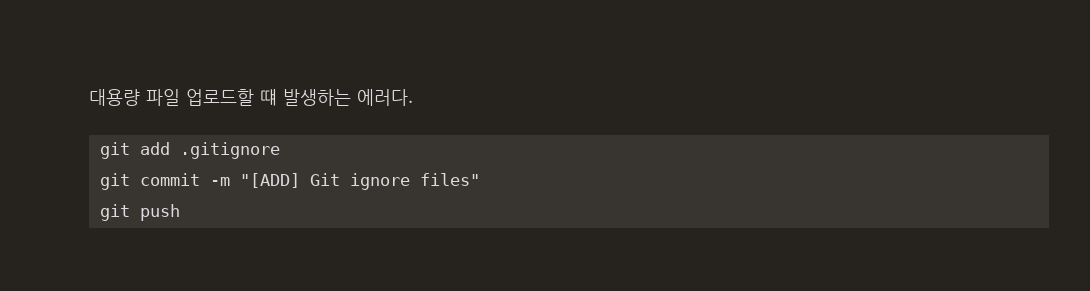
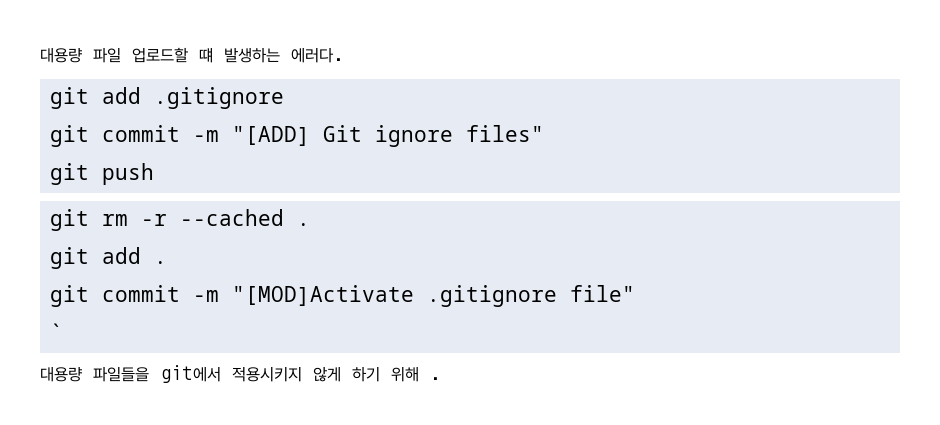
(180, 212) none -> [49,209,310,231] [49,247,167,269] [49,285,635,307] [49,323,63,340] [40,365,441,383] // git rm -r --cached . // git add . // git commit -m "[MOD]Activate .gitignore file" // ` // 대용량 파일들을 git에서 적용시키지 않게 하기 위해 .

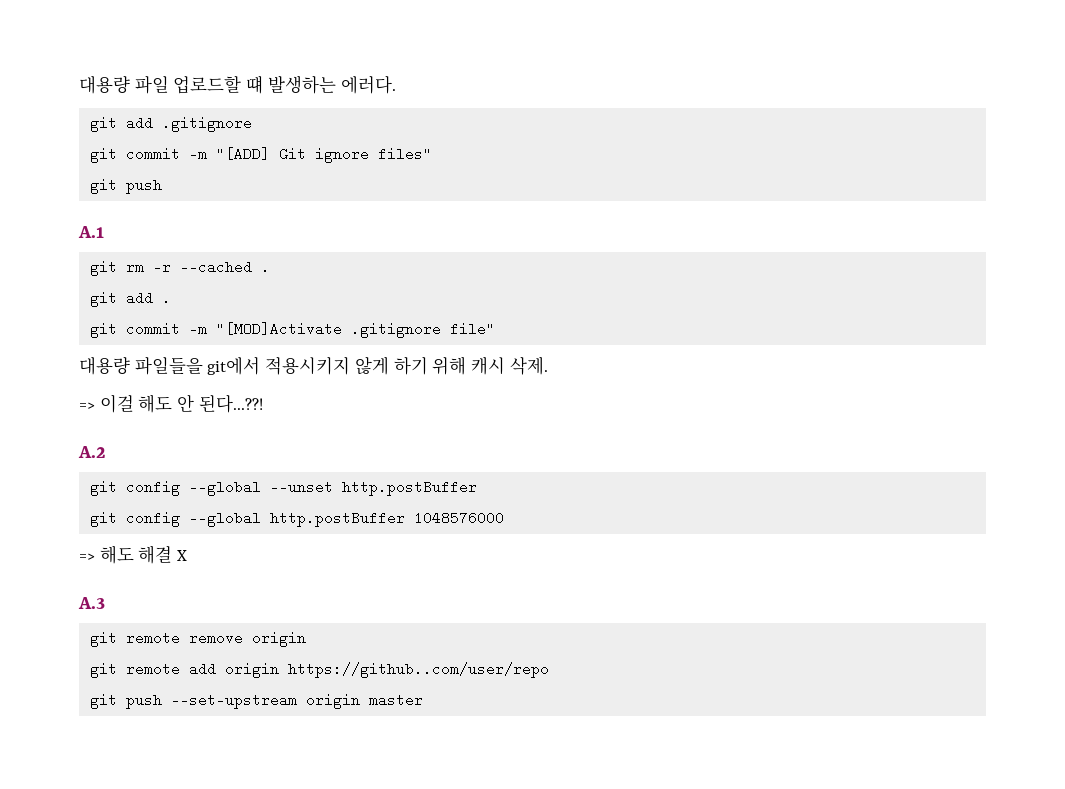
(154, 174) none -> [78,226,104,238] // A.1
[49,323,63,340] // ` -> (495, 329) none
[430,377,441,380] . -> [471,356,548,375] [79,394,263,413] [78,446,106,458] [89,480,477,496] [89,511,504,527] [79,545,188,564] [78,597,105,609] [89,631,306,647] [89,662,549,678] [89,693,423,709] 캐시 삭제. // => 이걸 해도 안 된다...??! // A.2 // git config --global --unset http.postBuffer // git config --global http.postBuffer 1048576000 // => 해도 해결 X // A.3 // git remote remove origin // git remote add origin https://github..com/user/repo // git push --set-upstream origin master

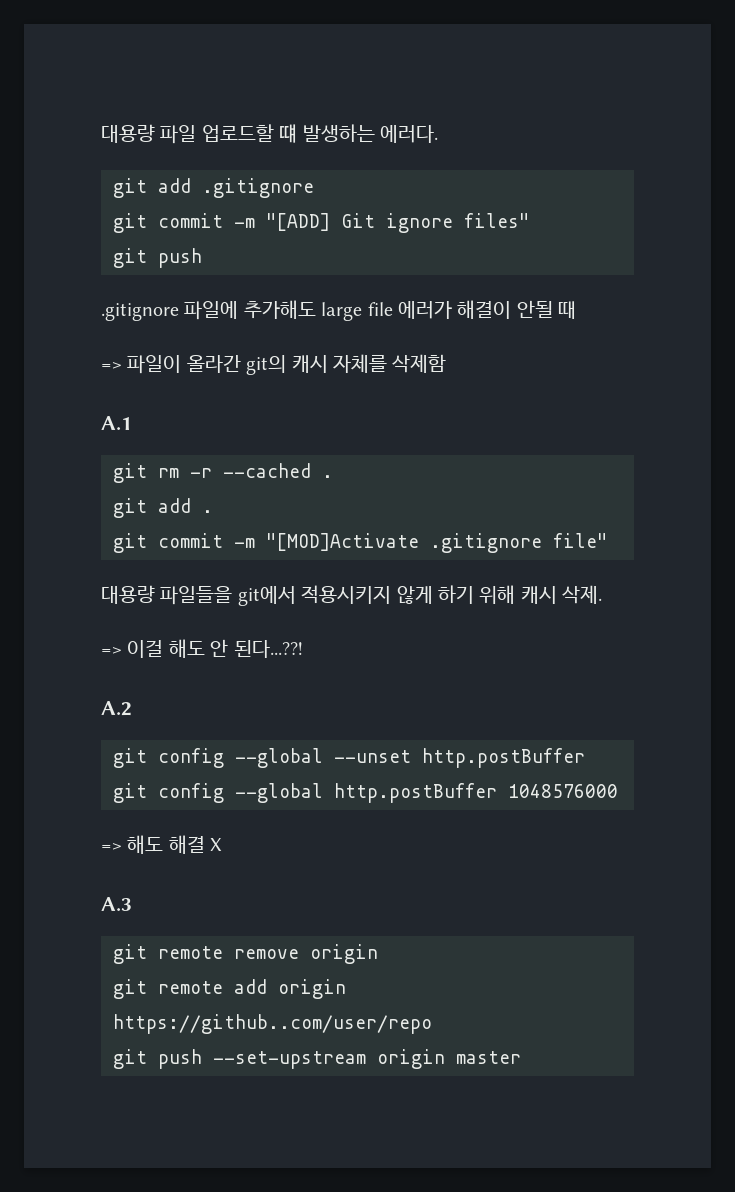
(162, 187) none -> [101,300,577,321] [101,354,447,375] // .gitignore 파일에 추가해도 large file 에러가 해결이 안될 때 // => 파일이 올라간 git의 캐시 자체를 삭제함

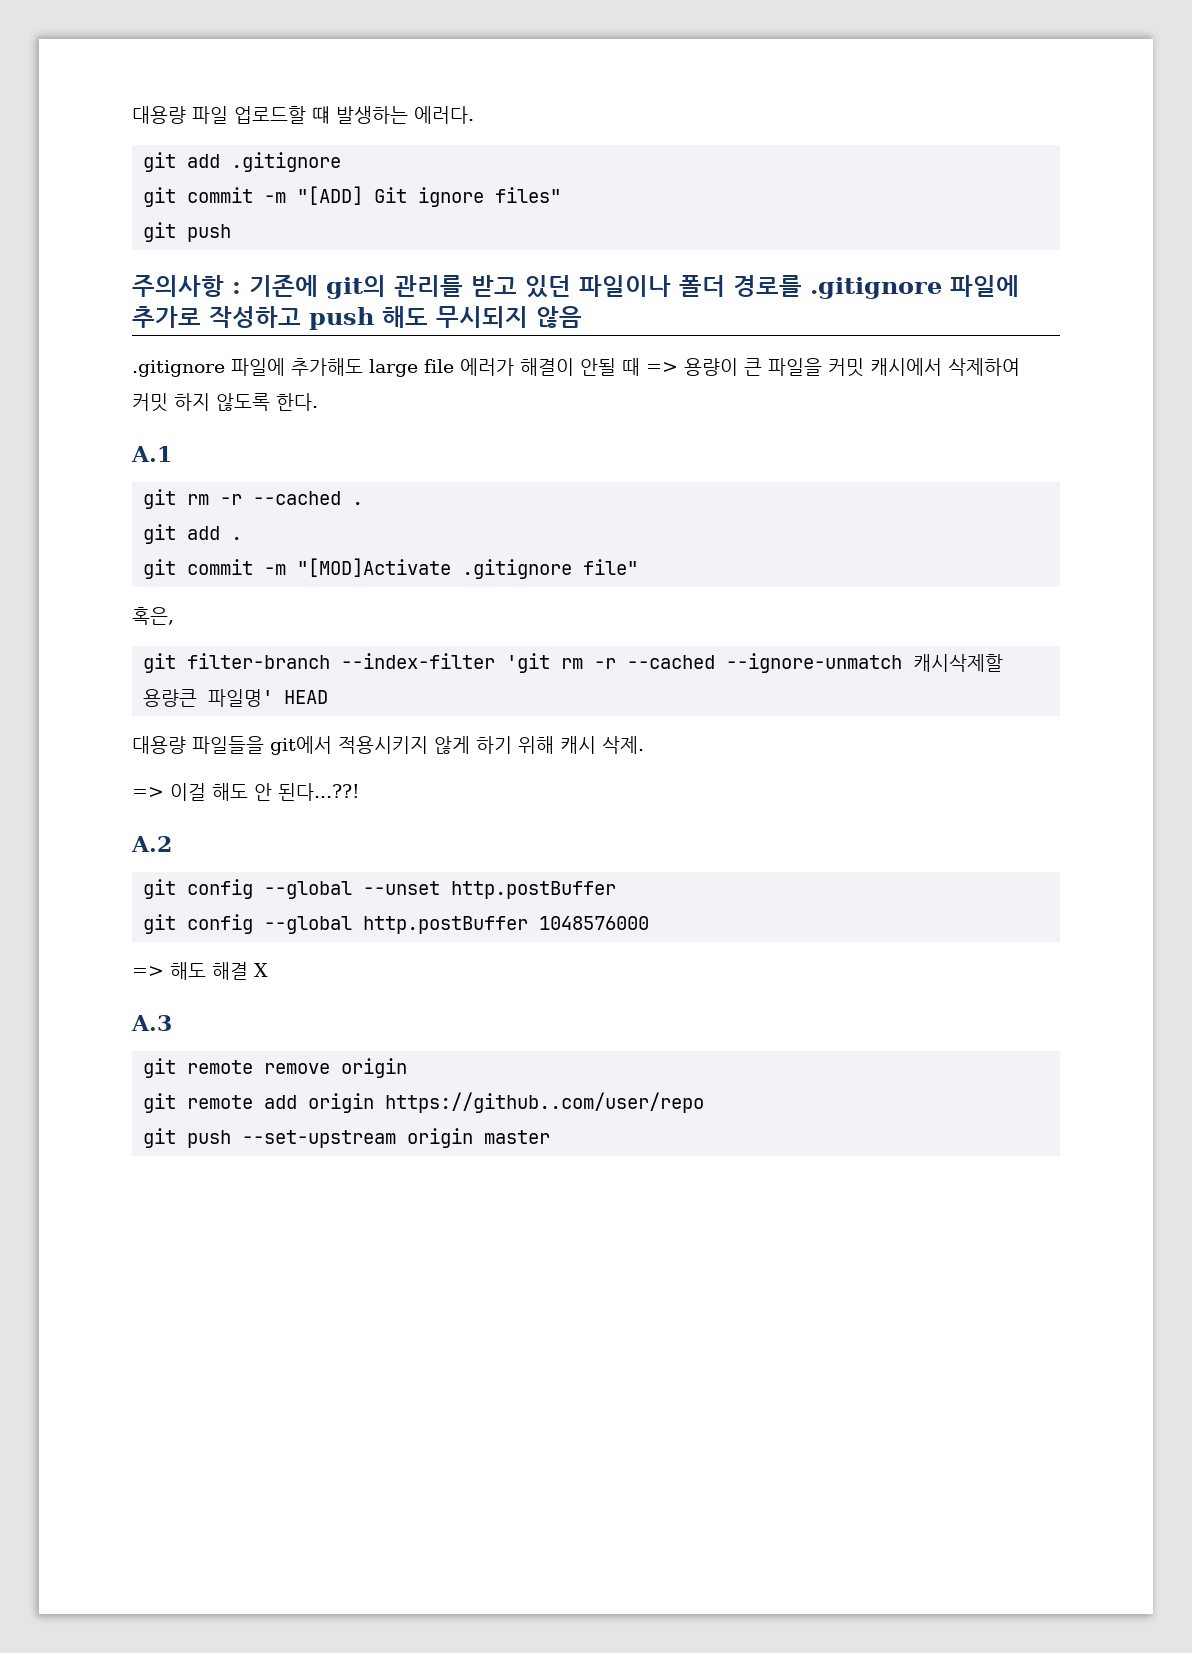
(202, 258) none -> [132,275,1019,299] [132,306,582,330] // 주의사항 : 기존에 git의 관리를 받고 있던 파일이나 폴더 경로를 .gitignore 파일에 추가로 작성하고 push 해도 무시되지 않음
[101,354,447,375] // => 파일이 올라간 git의 캐시 자체를 삭제함 -> [646,358,1020,377] [132,393,318,412] => 용량이 큰 파일을 커밋 캐시에서 삭제하여 커밋 하지 않도록 한다.
(607, 540) none -> [132,607,174,625] [143,653,1004,673] [143,689,329,707] // 혹은, // git filter-branch --index-filter 'git rm -r --cached --ignore-unmatch 캐시삭제할 용량큰 파일명' HEAD

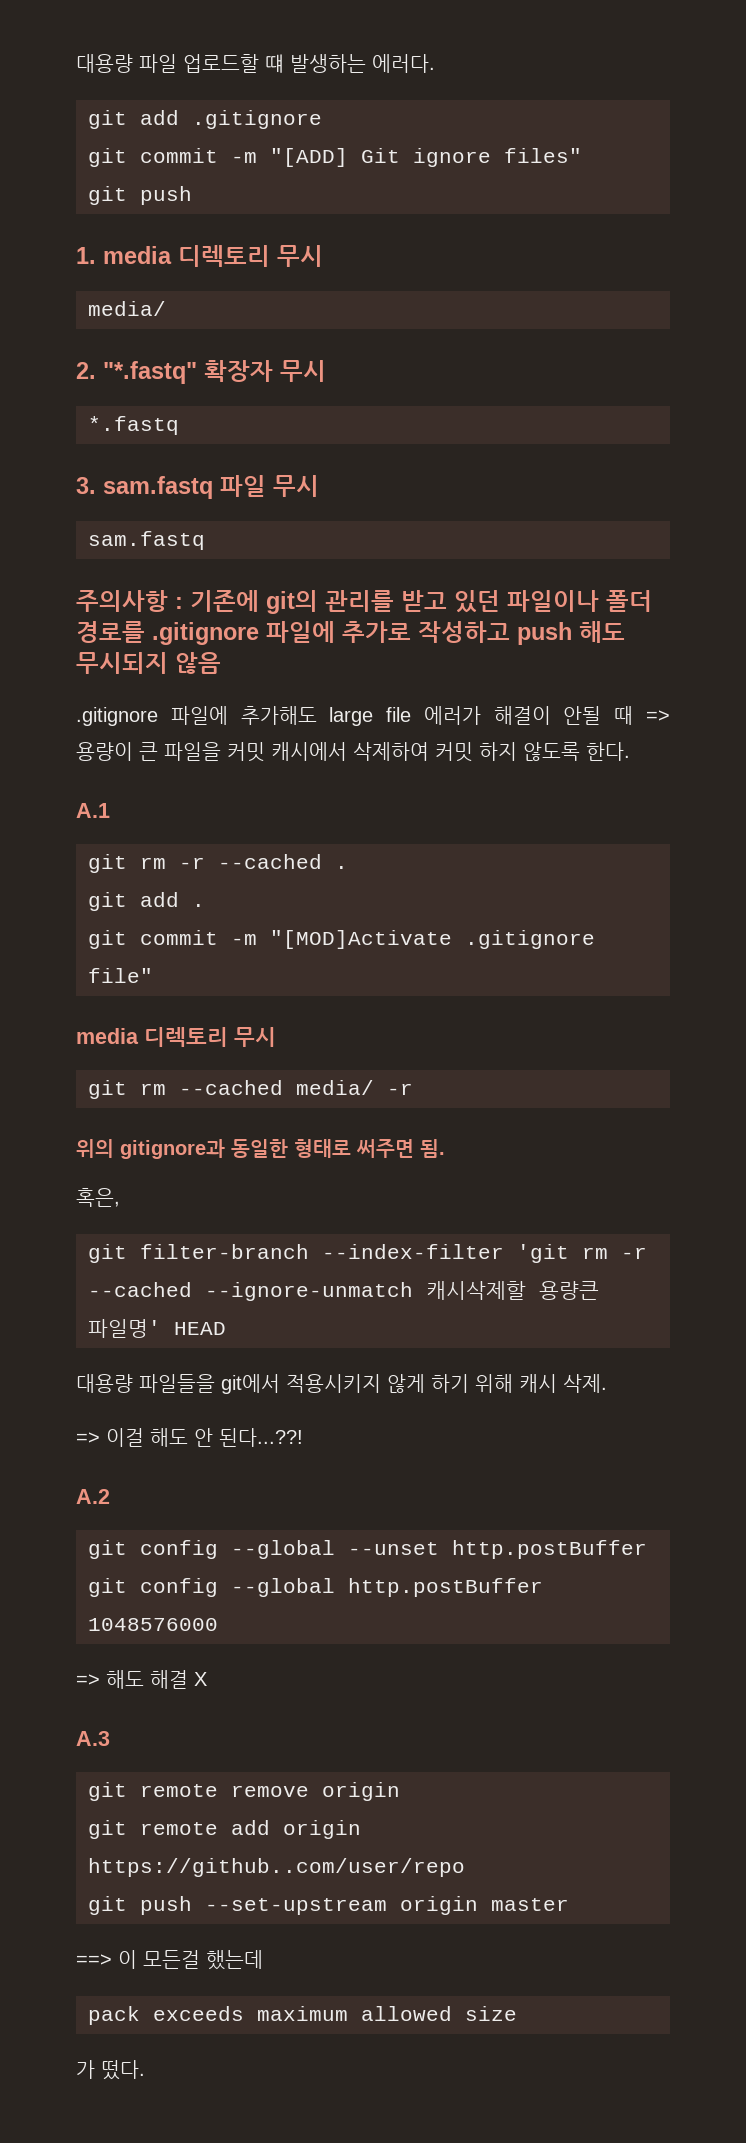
(232, 233) none -> [76,245,323,267] [88,301,166,316] [76,360,326,384] [88,416,179,435] [76,475,319,499] [88,531,205,550] // 1. media 디렉토리 무시 // media/ // 2. "*.fastq" 확장자 무시 // *.fastq // 3. sam.fastq 파일 무시 // sam.fastq
(639, 567) none -> [76,1027,276,1047] [88,1080,413,1099] [76,1139,445,1159] // media 디렉토리 무시 // git rm --cached media/ -r // 위의 gitignore과 동일한 형태로 써주면 됨.
(551, 1137) none -> [76,1950,263,1970] [88,2006,517,2025] [76,2060,145,2080] // ==> 이 모든걸 했는데 // pack exceeds maximum allowed size // 가 떴다.

